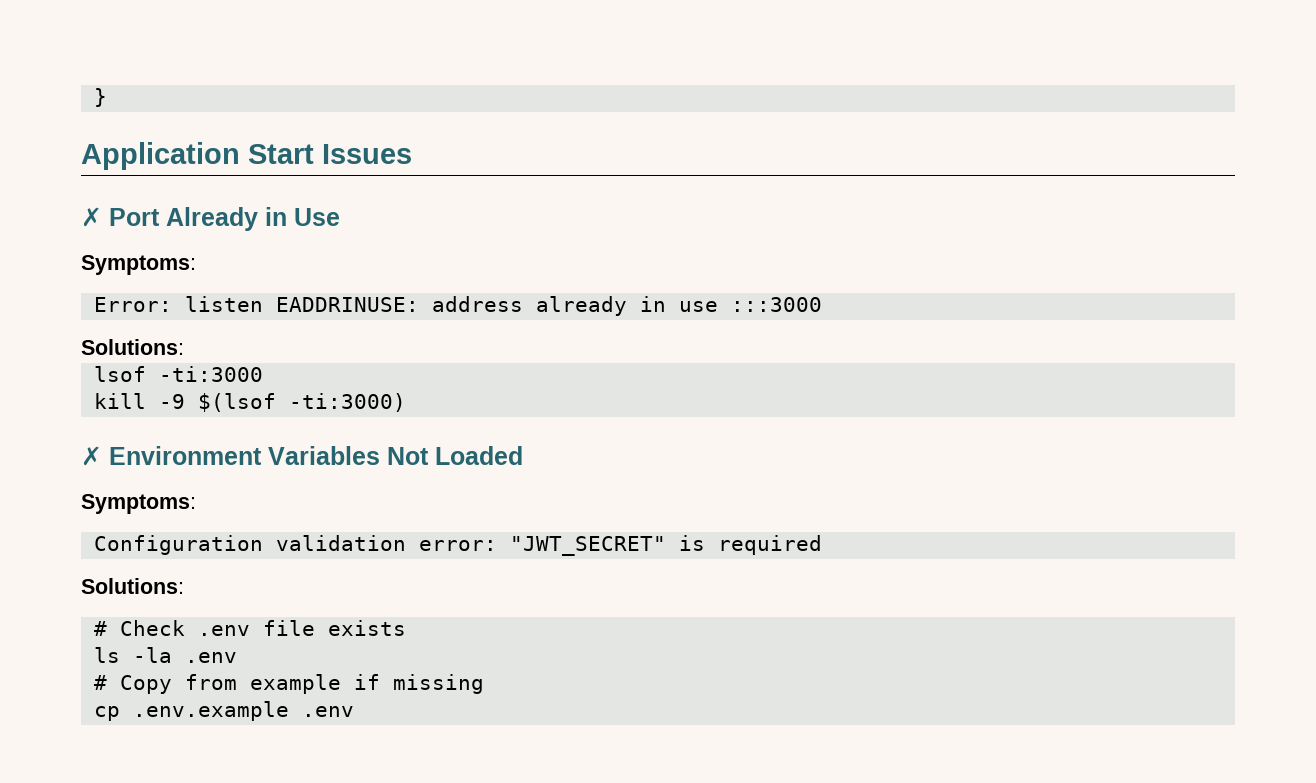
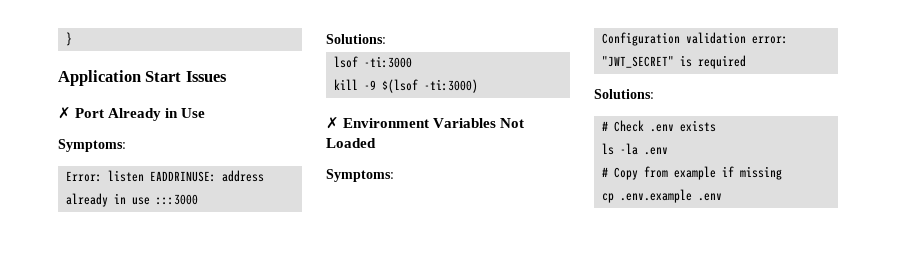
[262,620,315,636] file -> (675, 128) none

